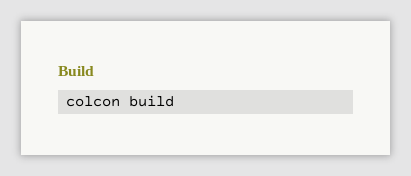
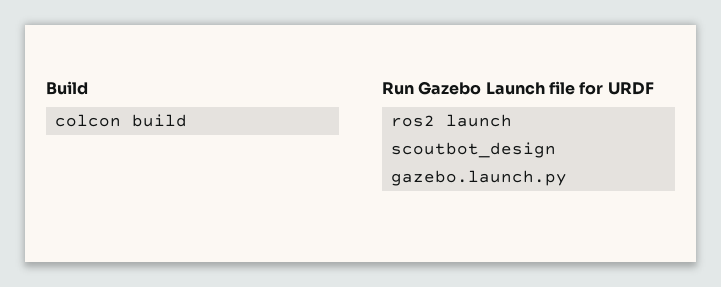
(175, 101) none -> [382,81,654,95] [390,114,512,127] [390,142,556,158] [390,170,567,186] // Run Gazebo Launch file for URDF // ros2 launch scoutbot_design gazebo.launch.py

